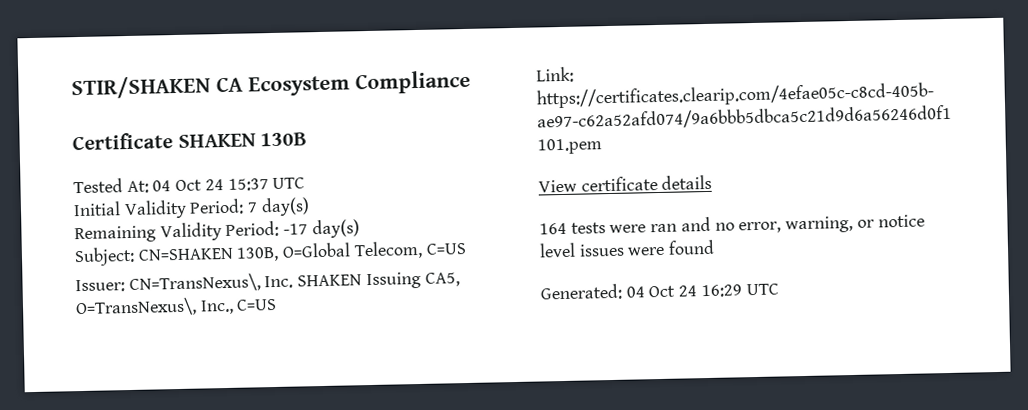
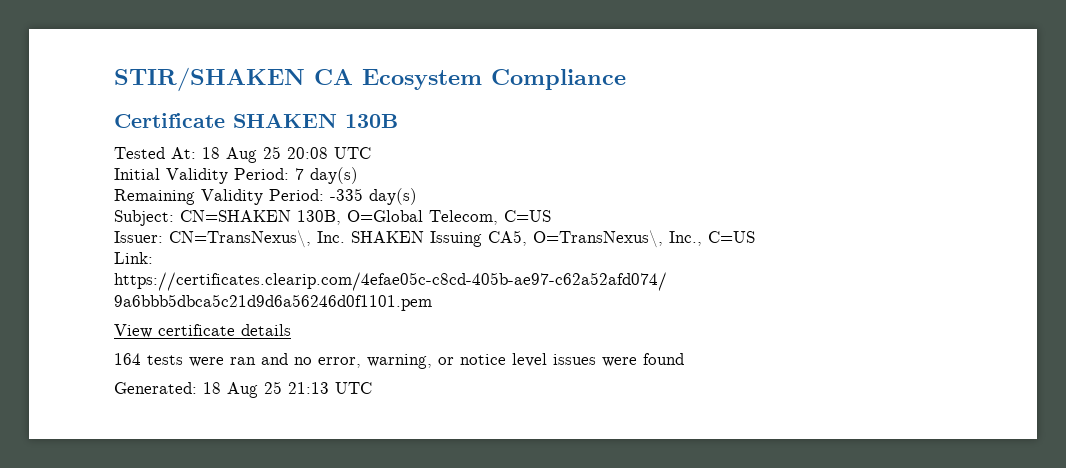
[152,178,269,192] 04 Oct 24 15:37 -> [202,146,328,163] 18 Aug 25 20:08
[283,223,309,235] -17 -> [330,188,363,201] -335
[625,284,742,298] 04 Oct 24 16:29 -> [203,381,329,398] 18 Aug 25 21:13

